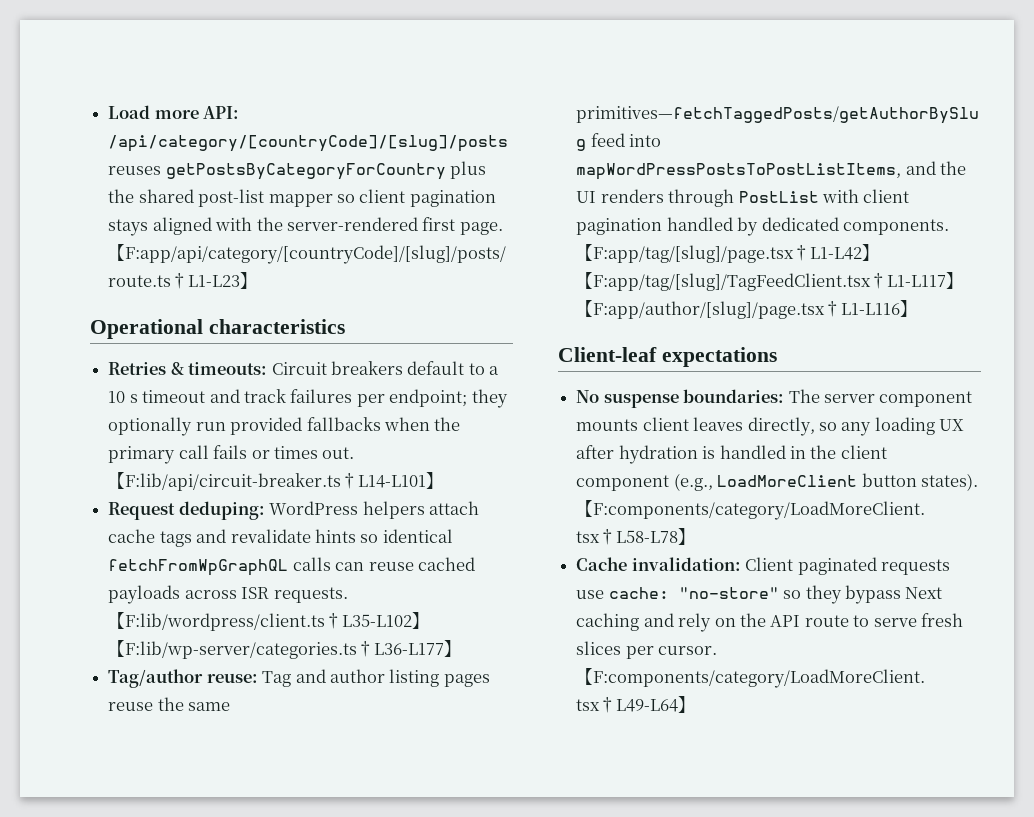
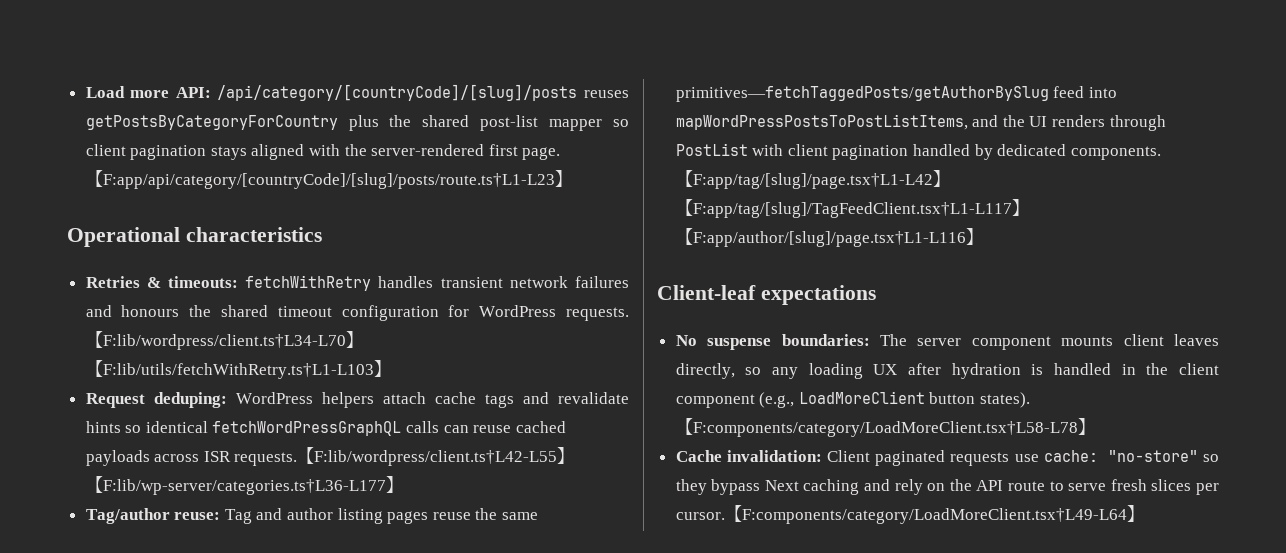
[271,361,500,375] [108,389,508,408] [108,417,461,436] [108,445,355,464] [108,472,427,491] Circuit breakers default to a 10 s timeout and track failures per endpoint; they optionally run provided fallbacks when the primary call fails or times out.【F:lib/api/circuit-breaker.ts†L14-L101 -> [245,275,629,291] [85,305,629,321] [85,331,363,350] [85,360,374,379] fetchWithRetry handles transient network failures and honours the shared timeout configuration for WordPress requests.【F:lib/wordpress/client.ts†L34-L70】【F:lib/utils/fetchWithRetry.ts†L1-L103
[108,559,289,576] fetchFromWpGraphQL -> [212,421,402,436] fetchWordPressGraphQL
[125,612,413,631] F:lib/wordpress/client.ts†L35-L102 -> [314,450,558,466] F:lib/wordpress/client.ts†L42-L55

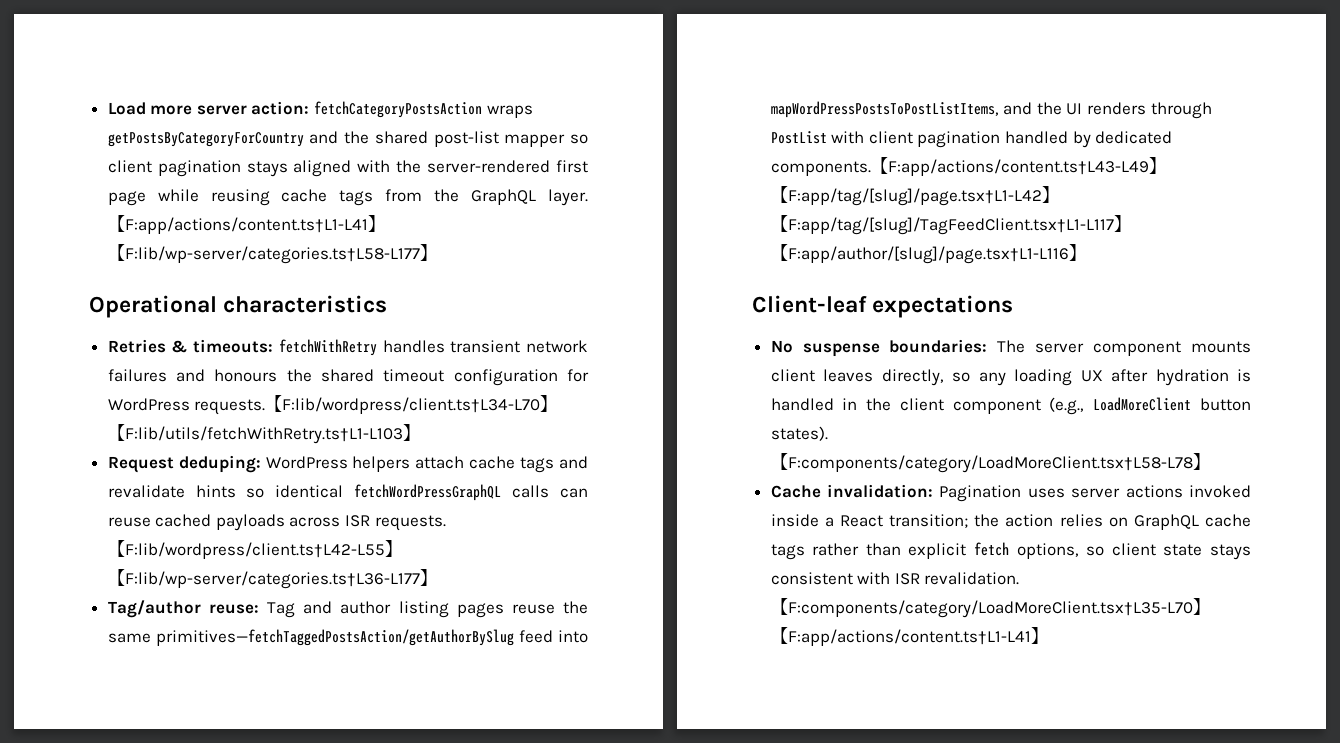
[175,84,629,101] [85,115,379,131] API: /api/category/[countryCode]/[slug]/posts reuses getPostsByCategoryForCountry plus -> [196,101,533,118] [107,131,339,147] server action: fetchCategoryPostsAction wraps getPostsByCategoryForCountry and
[522,147,561,160] [85,170,555,189] page.【F:app/api/category/[countryCode]/[slug]/posts/route.ts†L1-L23 -> [107,189,588,206] [107,215,385,234] [107,244,420,264] page while reusing cache tags from the GraphQL layer.【F:app/actions/content.ts†L1-L41】【F:lib/wp-server/categories.ts†L58-L177
[675,86,1049,102] primitives—fetchTaggedPosts/getAuthorBySlug -> [155,629,514,646] primitives—fetchTaggedPostsAction/getAuthorBySlug
(693, 178) none -> [887,157,1166,176] [770,186,788,203] F:app/actions/content.ts†L43-L49】【
[827,450,1219,466] [675,479,1219,495] [675,505,1127,524] Client paginated requests use cache: "no-store" so they bypass Next caching and rely on the API route to serve fresh slices per cursor.【F:components/category/LoadMoreClient.tsx†L49-L64 -> [939,485,1251,502] [770,514,1251,530] [770,542,1251,560] [770,572,1020,585] [770,598,1210,618] [770,627,1031,646] Pagination uses server actions invoked inside a React transition; the action relies on GraphQL cache tags rather than explicit fetch options, so client state stays consistent with ISR revalidation.【F:components/category/LoadMoreClient.tsx†L35-L70】【F:app/actions/content.ts†L1-L41

